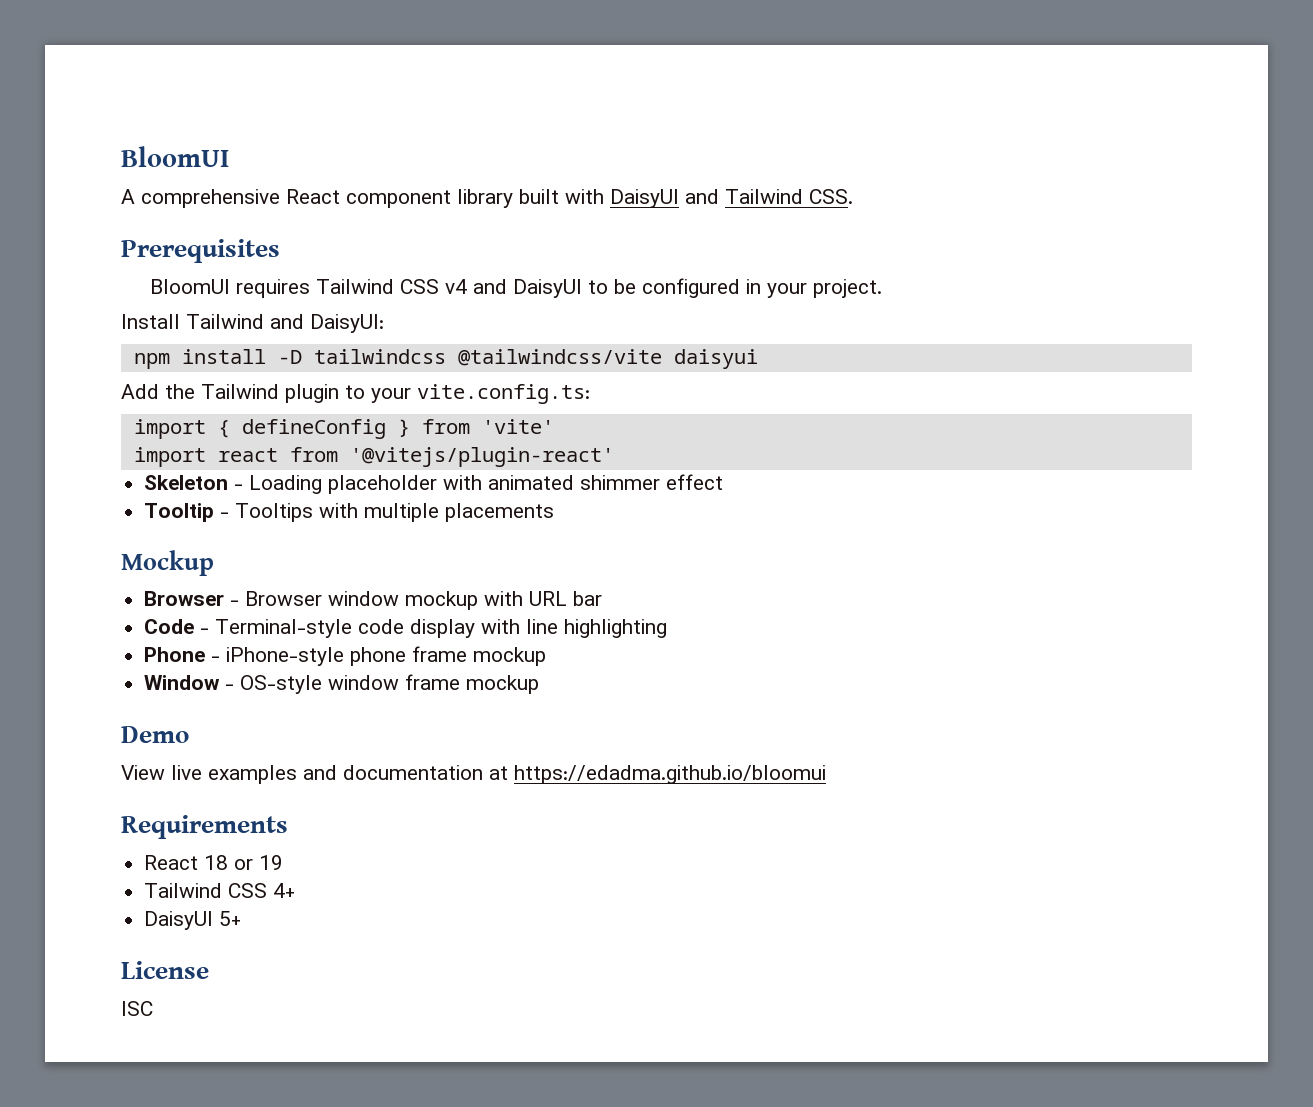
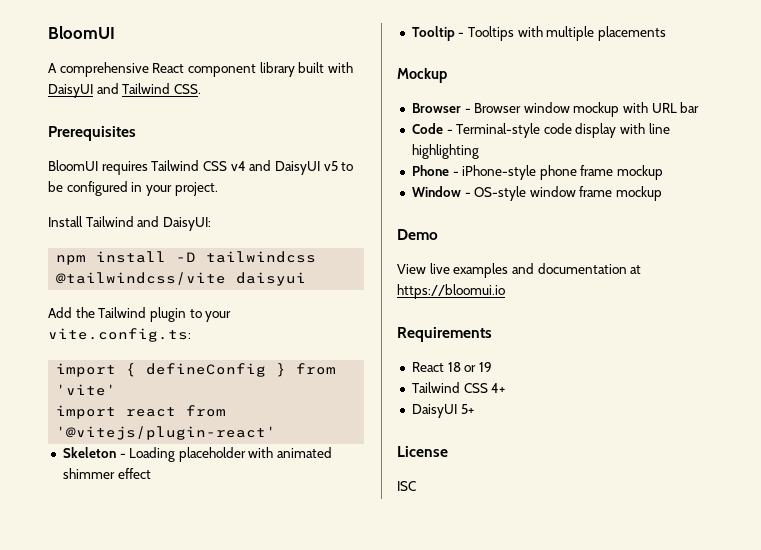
(583, 288) none -> [323,161,338,171] v5
[514,765,826,784] https://edadma.github.io/bloomui -> [397,284,505,299] https://bloomui.io

